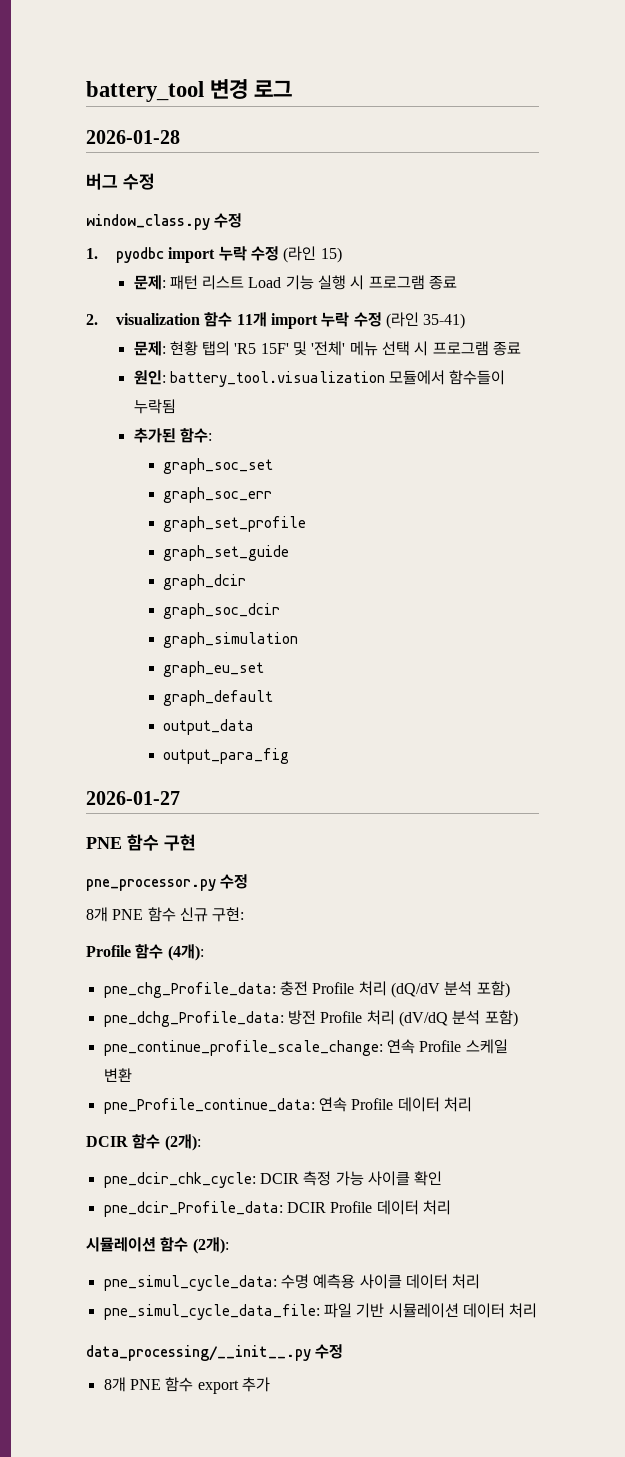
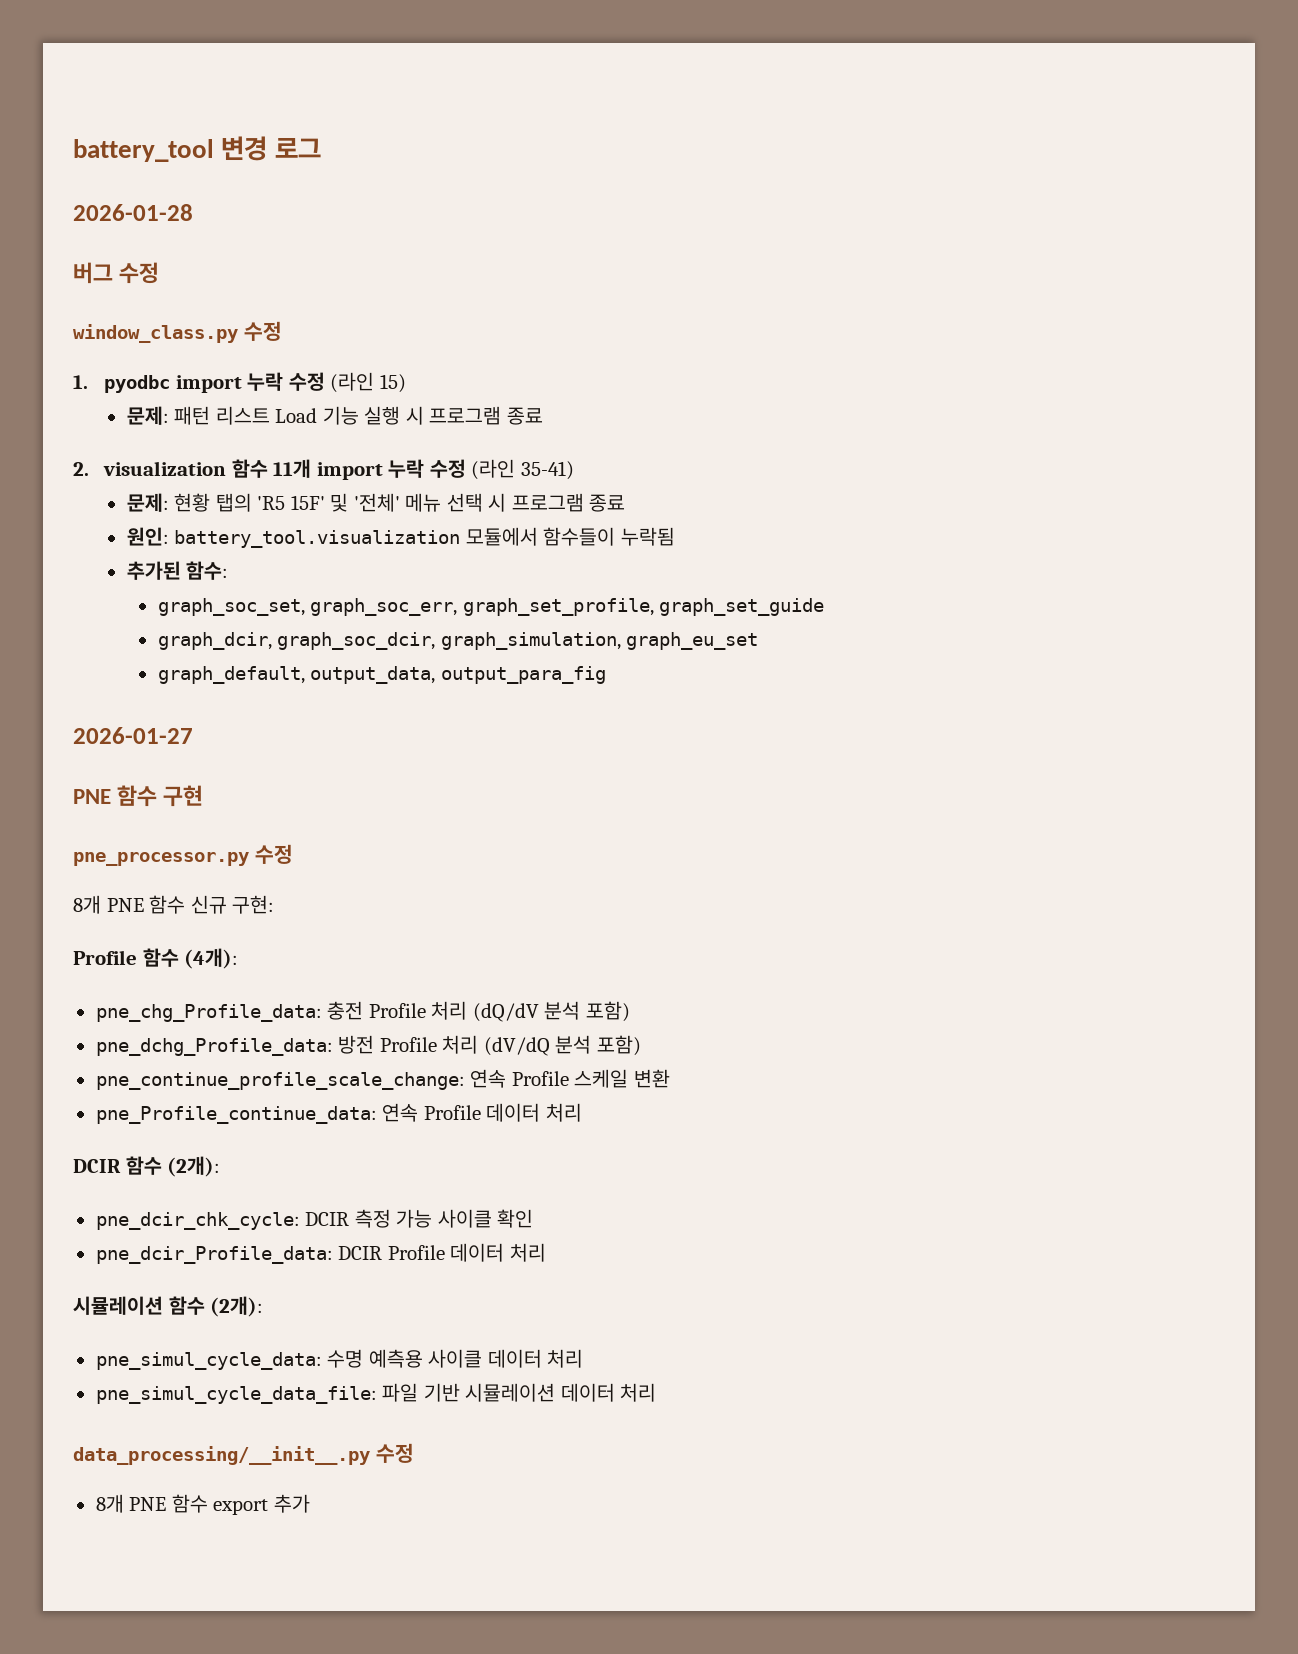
[163,458,274,474] [163,487,273,503] [163,516,307,532] [163,545,290,561] [163,574,247,590] [163,603,281,619] [163,632,299,648] graph_soc_set // graph_soc_err // graph_set_profile // graph_set_guide // graph_dcir // graph_soc_dcir // graph_simulation // -> [157,598,825,616] [157,632,621,650] graph_soc_set, graph_soc_err, graph_set_profile, graph_set_guide // graph_dcir, graph_soc_dcir, graph_simulation,
[163,690,274,706] [163,719,255,735] graph_default // output_data // -> [157,666,436,684] graph_default, output_data,

